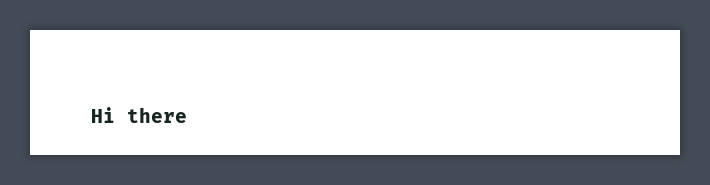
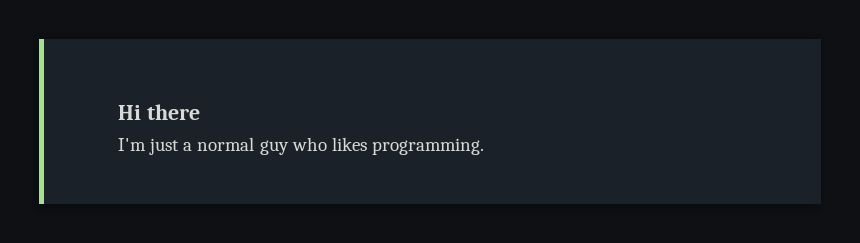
(187, 115) none -> [118,137,484,155] // I'm just a normal guy who likes programming.

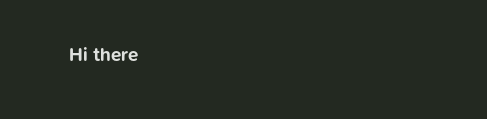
[118,137,484,155] // I'm just a normal guy who likes programming. -> (139, 55) none

